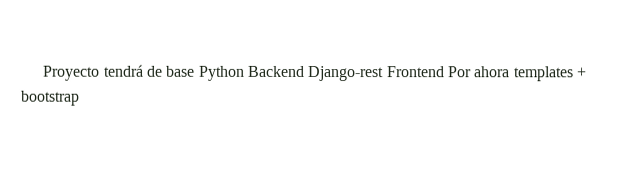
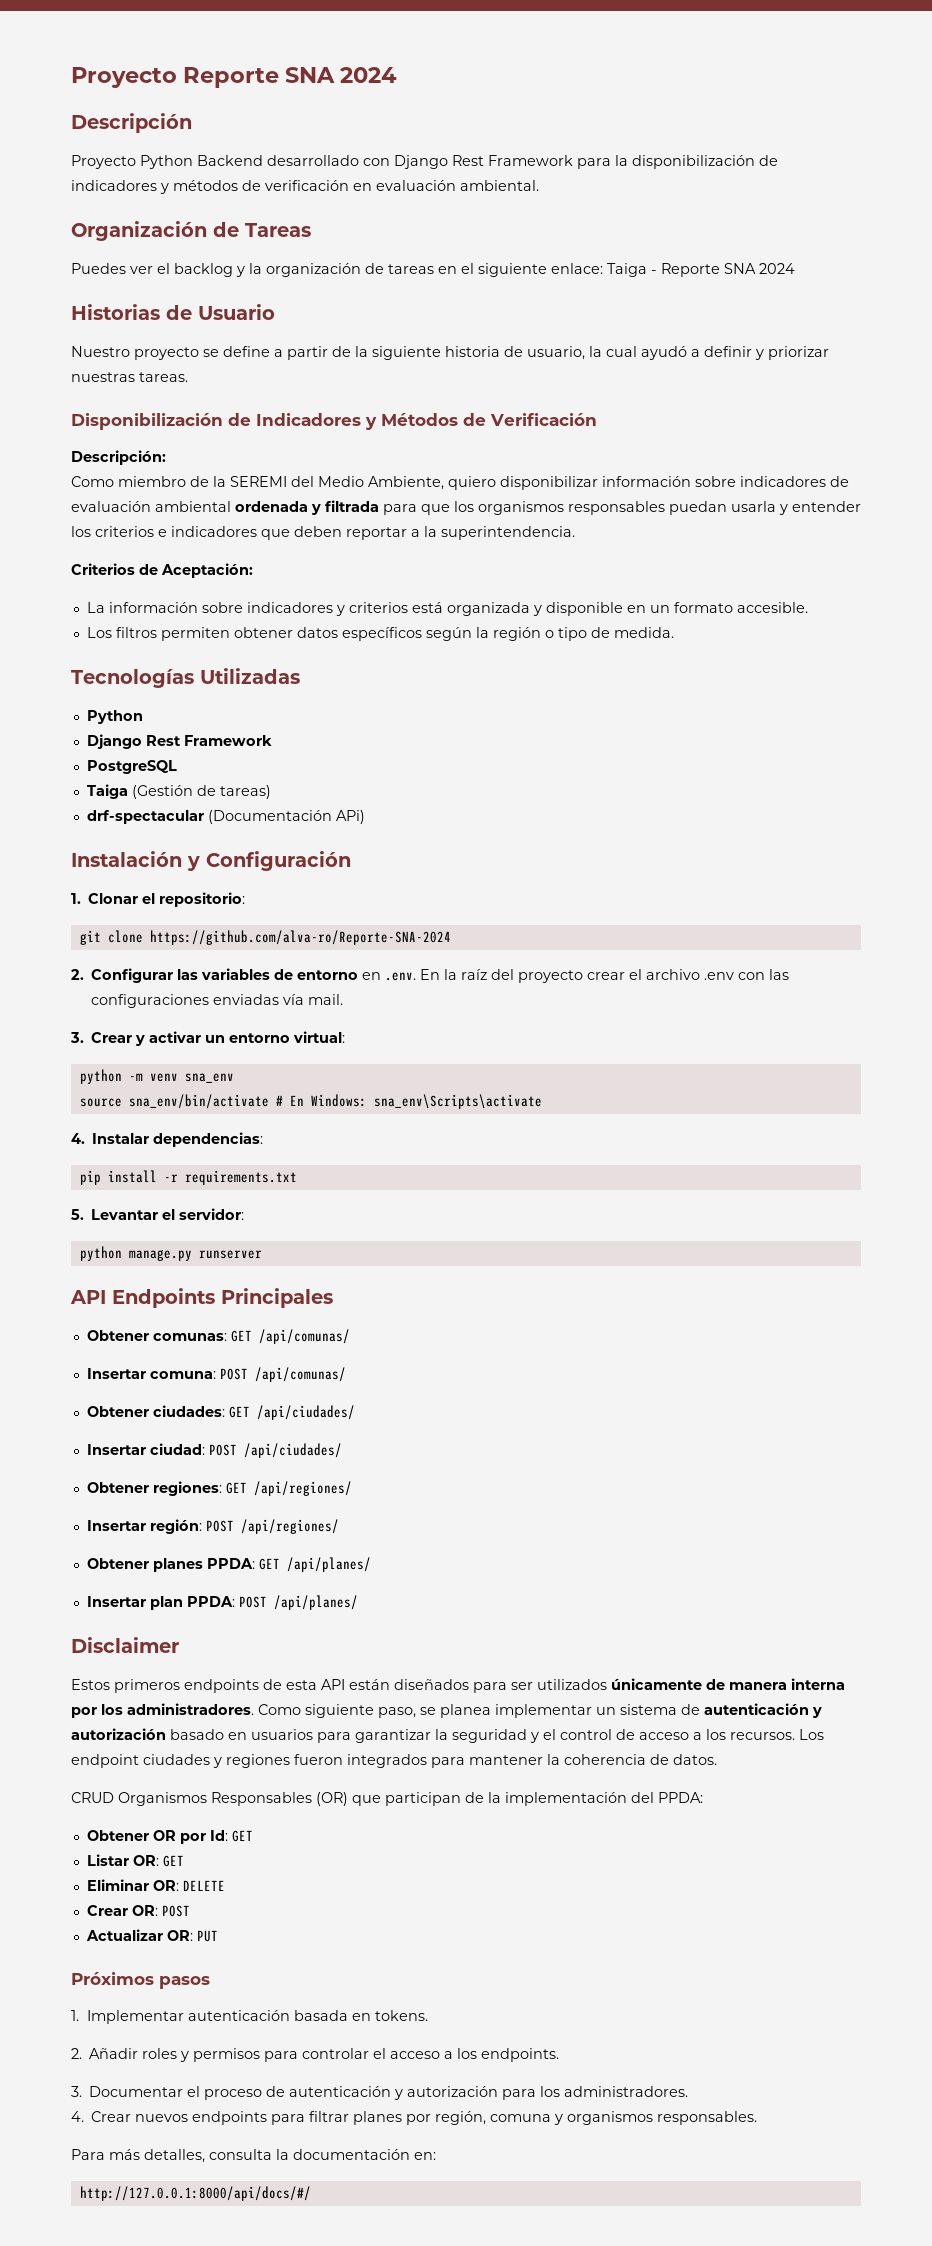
[43,64,587,82] [20,90,79,106] Proyecto tendrá de base Python Backend Django-rest Frontend Por ahora templates + bootstrap -> [71,67,398,88] [71,113,192,133] [71,155,778,169] [71,180,539,194] [71,221,311,241] [71,263,795,277] [71,304,275,320] [71,346,829,360] [71,372,188,382] [71,413,597,430] [71,450,166,465] [71,476,849,490] [71,500,861,515] [71,526,575,540] [71,563,253,578] [86,602,808,616] [86,627,674,641] [71,668,300,688] [86,710,143,724] [86,734,272,749] [86,760,177,774] [86,784,271,799] [86,810,365,824] [71,851,351,871] [71,892,246,907] [79,930,451,945] [71,968,790,983] [91,994,344,1008] [70,1031,346,1046] [79,1069,234,1084] [79,1094,542,1109] [71,1132,264,1147] [79,1170,297,1185] [71,1208,245,1220] [79,1246,262,1261] [70,1288,333,1308] [86,1329,350,1344] [86,1367,346,1382] [86,1405,355,1420] [86,1443,342,1458] [86,1481,352,1496] [86,1519,339,1534] [86,1557,371,1572] [86,1595,358,1610] [71,1637,179,1653] [71,1678,845,1693] [71,1703,822,1718] [71,1728,824,1743] [71,1754,717,1768] [71,1792,703,1806] [86,1830,253,1844] [86,1854,184,1867] [86,1879,225,1891] [86,1905,190,1917] [85,1929,218,1942] [71,1972,210,1989] [71,2010,429,2024] [71,2048,560,2062] [71,2086,689,2100] [71,2111,758,2125] [71,2149,436,2163] [79,2186,311,2201] Proyecto Reporte SNA 2024 // Descripción // Proyecto Python Backend desarrollado con Django Rest Framework para la disponibilización de indicadores y métodos de verificación en evaluación ambiental. // Organización de Tareas // Puedes ver el backlog y la organización de tareas en el siguiente enlace: Taiga - Reporte SNA 2024 // Historias de Usuario // Nuestro proyecto se define a partir de la siguiente historia de usuario, la cual ayudó a definir y priorizar nuestras tareas. // Disponibilización de Indicadores y Métodos de Verificación // Descripción: // Como miembro de la SEREMI del Medio Ambiente, quiero disponibilizar información sobre indicadores de evaluación ambiental ordenada y filtrada para que los organismos responsables puedan usarla y entender los criterios e indicadores que deben reportar a la superintendencia. // Criterios de Aceptación: // La información sobre indicadores y criterios está organizada y disponible en un formato accesible. // Los filtros permiten obtener datos específicos según la región o tipo de medida. // Tecnologías Utilizadas // Python // Django Rest Framework // PostgreSQL // Taiga (Gestión de tareas) // drf-spectacular (Documentación APi) // Instalación y Configuración // 1. Clonar el repositorio: // git clone https://github.com/alva-ro/Reporte-SNA-2024 // 2. Configurar las variables de entorno en .env. En la raíz del proyecto crear el archivo .env con las configuraciones enviadas vía mail. // 3. Crear y activar un entorno virtual: // python -m venv sna_env // source sna_env/bin/activate # En Windows: sna_env\Scripts\activate // 4. Instalar dependencias: // pip install -r requirements.txt // 5. Levantar el servidor: // python manage.py runserver // API Endpoints Principales // Obtener comunas: GET /api/comunas/ // Insertar comuna: POST /api/comunas/ // Obtener ciudades: GET /api/ciudades/ // Insertar ciudad: POST /api/ciudades/ // Obtener regiones: GET /api/regiones/ // Insertar región: POST /api/regiones/ // Obtener planes PPDA: GET /api/planes/ // Insertar plan PPDA: POST /api/planes/ // Disclaimer // Estos primeros endpoints de esta API están diseñados para ser utilizados únicamente de manera interna por los administradores. Como siguiente paso, se planea implementar un sistema de autenticación y autorización basado en usuarios para garantizar la seguridad y el control de acceso a los recursos. Los endpoint ciudades y regiones fueron integrados para mantener la coherencia de datos. // CRUD Organismos Responsables (OR) que participan de la implementación del PPDA: // Obtener OR por Id: GET // Listar OR: GET // Eliminar OR: DELETE // Crear OR: POST // Actualizar OR: PUT // Próximos pasos // 1. Implementar autenticación basada en tokens. // 2. Añadir roles y permisos para controlar el acceso a los endpoints. // 3. Documentar el proceso de autenticación y autorización para los administradores. // 4. Crear nuevos endpoints para filtrar planes por región, comuna y organismos responsables. // Para más detalles, consulta la documentación en: // http://127.0.0.1:8000/api/docs/#/

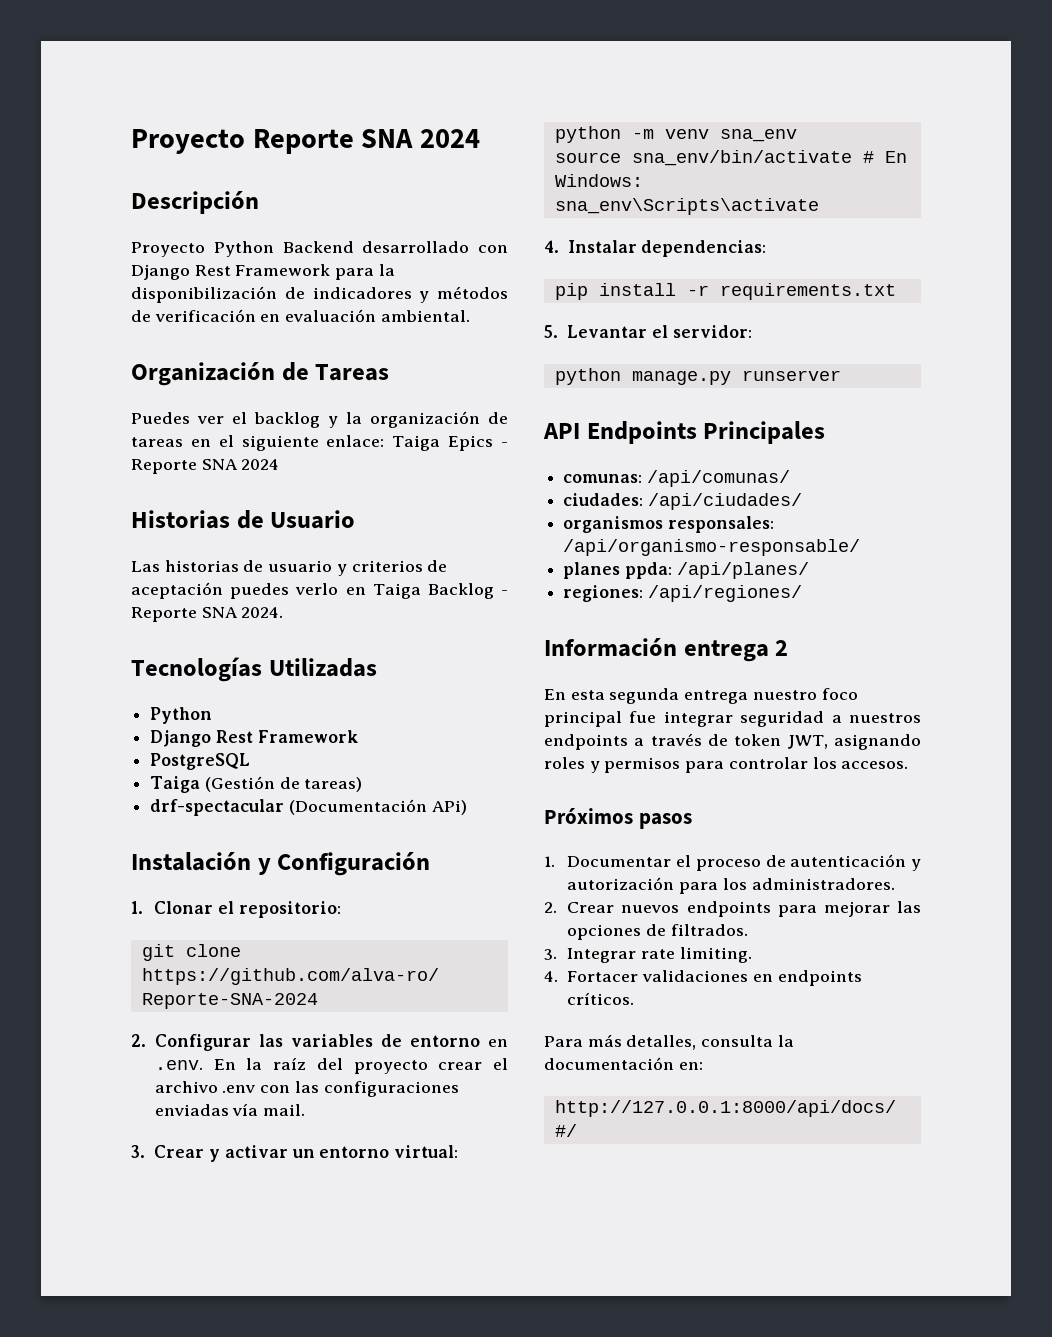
(647, 270) none -> [448,435,494,451] Epics
[71,346,829,360] [71,372,188,382] [71,413,597,430] [71,450,166,465] [71,476,849,490] [71,500,861,515] [71,526,575,540] [71,563,253,578] [86,602,808,616] [86,627,674,641] Nuestro proyecto se define a partir de la siguiente historia de usuario, la cual ayudó a definir y priorizar nuestras tareas. // Disponibilización de Indicadores y Métodos de Verificación // Descripción: // Como miembro de la SEREMI del Medio Ambiente, quiero disponibilizar información sobre indicadores de evaluación ambiental ordenada y filtrada para que los organismos responsables puedan usarla y entender los criterios e indicadores que deben reportar a la superintendencia. // Criterios de Aceptación: // La información sobre indicadores y criterios está organizada y disponible en un formato accesible. // Los filtros permiten obtener datos específicos según la región o tipo de medida. -> [131,560,448,576] [131,582,508,599] [131,607,284,622] Las historias de usuario y criterios de aceptación puedes verlo en Taiga Backlog - Reporte SNA 2024.
[86,1329,350,1344] [86,1367,346,1382] [86,1405,355,1420] [86,1443,342,1458] [86,1481,352,1496] [86,1519,339,1534] [86,1557,371,1572] [86,1595,358,1610] [71,1637,179,1653] [71,1678,845,1693] [71,1703,822,1718] [71,1728,824,1743] [71,1754,717,1768] [71,1792,703,1806] [86,1830,253,1844] [86,1854,184,1867] [86,1879,225,1891] [86,1905,190,1917] [85,1929,218,1942] [71,1972,210,1989] [71,2010,429,2024] [71,2048,139,2059] Obtener comunas: GET /api/comunas/ // Insertar comuna: POST /api/comunas/ // Obtener ciudades: GET /api/ciudades/ // Insertar ciudad: POST /api/ciudades/ // Obtener regiones: GET /api/regiones/ // Insertar región: POST /api/regiones/ // Obtener planes PPDA: GET /api/planes/ // Insertar plan PPDA: POST /api/planes/ // Disclaimer // Estos primeros endpoints de esta API están diseñados para ser utilizados únicamente de manera interna por los administradores. Como siguiente paso, se planea implementar un sistema de autenticación y autorización basado en usuarios para garantizar la seguridad y el control de acceso a los recursos. Los endpoint ciudades y regiones fueron integrados para mantener la coherencia de datos. // CRUD Organismos Responsables (OR) que participan de la implementación del PPDA: // Obtener OR por Id: GET // Listar OR: GET // Eliminar OR: DELETE // Crear OR: POST // Actualizar OR: PUT // Próximos pasos // 1. Implementar autenticación basada en tokens. // 2. Añadir -> [563,470,790,487] [563,493,802,510] [563,516,774,533] [563,539,861,556] [563,562,809,579] [563,585,802,602] [544,638,789,662] [544,688,858,704] [544,711,921,727] [544,733,921,750] comunas: /api/comunas/ // ciudades: /api/ciudades/ // organismos responsales: /api/organismo-responsable/ // planes ppda: /api/planes/ // regiones: /api/regiones/ // Información entrega 2 // En esta segunda entrega nuestro foco principal fue integrar seguridad a nuestros endpoints a través de token JWT, asignando
[373,2048,560,2062] [71,2086,82,2097] el acceso a los endpoints. // 3. -> [812,757,909,769] [544,808,692,829] [544,856,555,867] los accesos. // Próximos pasos // 1.
[71,2111,84,2122] 4. -> [544,902,557,913] 2.
[309,2111,758,2125] filtrar planes por región, comuna y organismos responsables. -> [823,901,921,917] [567,924,748,940] [544,947,752,963] [544,970,862,986] [567,992,635,1005] mejorar las opciones de filtrados. // 3. Integrar rate limiting. // 4. Fortacer validaciones en endpoints críticos.

